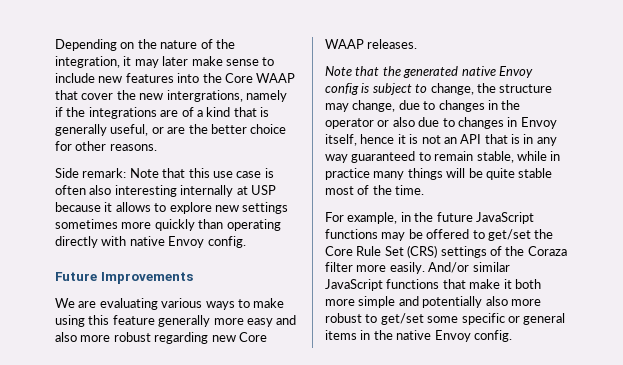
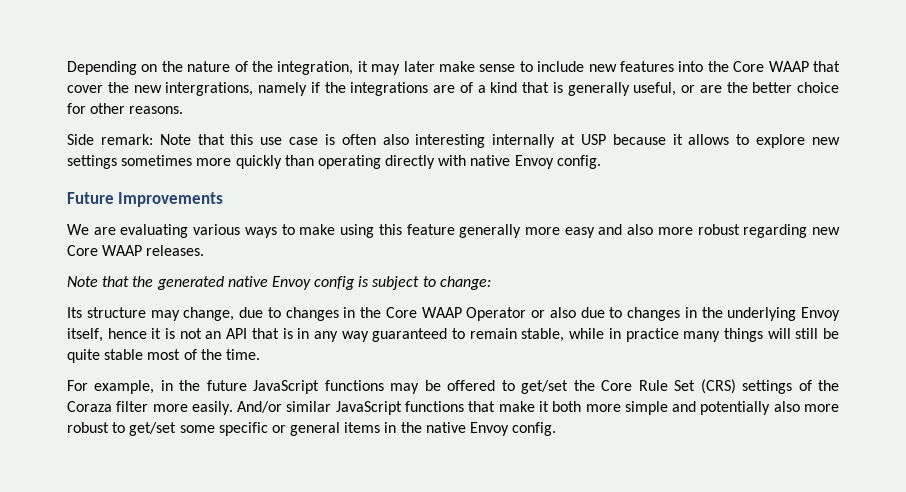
[430,83,496,95] change, the -> [439,276,491,290] [67,307,82,318] change: // Its
[325,118,374,129] operator -> [385,307,527,321] Core WAAP Operator
(518, 122) none -> [701,307,797,321] the underlying
(466, 173) none -> [795,328,819,339] still

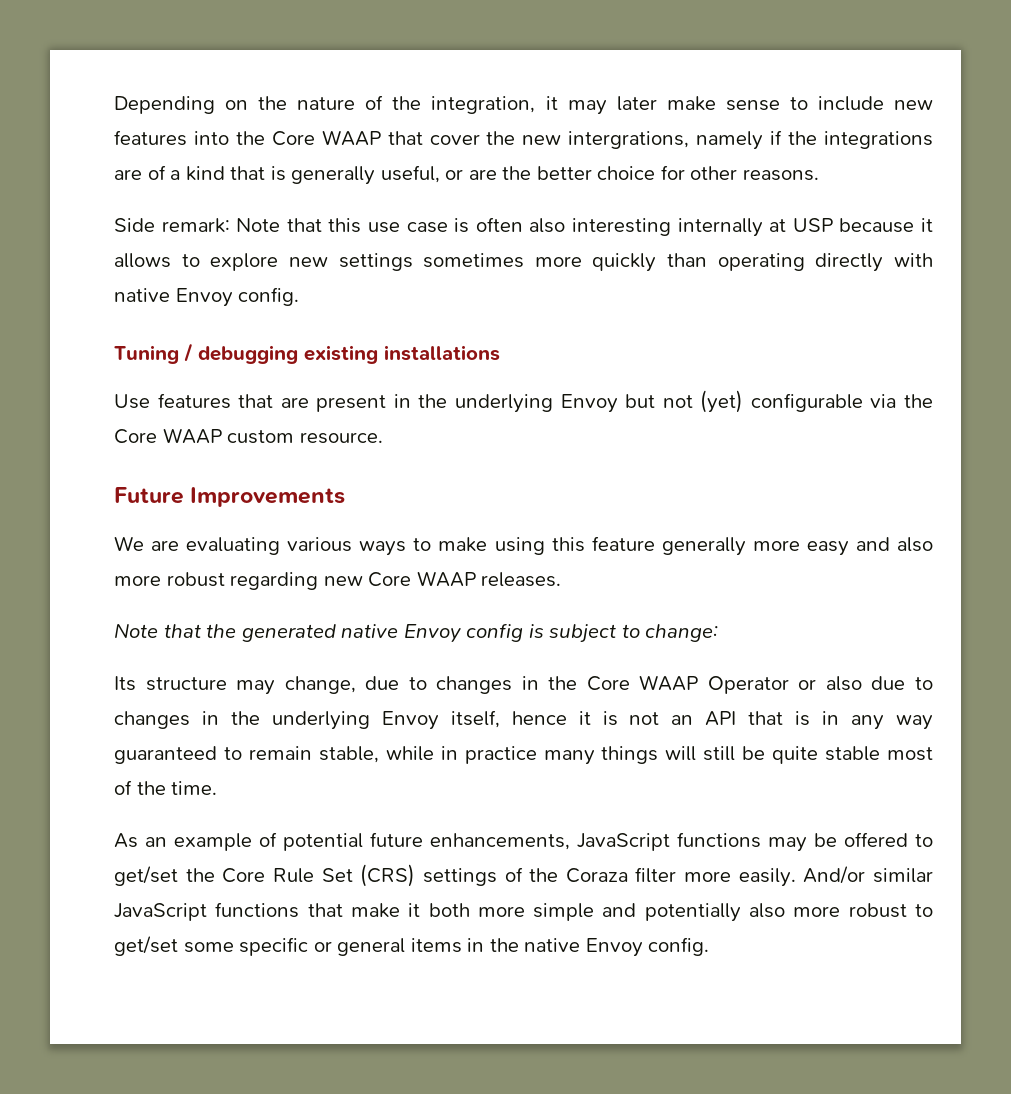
(601, 162) none -> [114,343,500,364] [114,390,933,413] [114,428,383,444] // Tuning / debugging existing installations // Use features that are present in the underlying Envoy but not (yet) configurable via the Core WAAP custom resource.
[67,380,247,394] For example, in the future -> [114,832,570,851] As an example of potential future enhancements,

